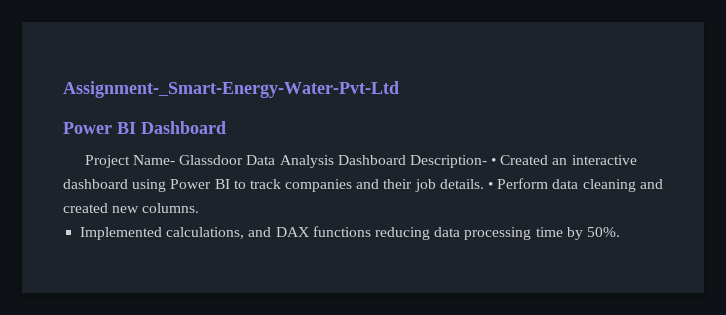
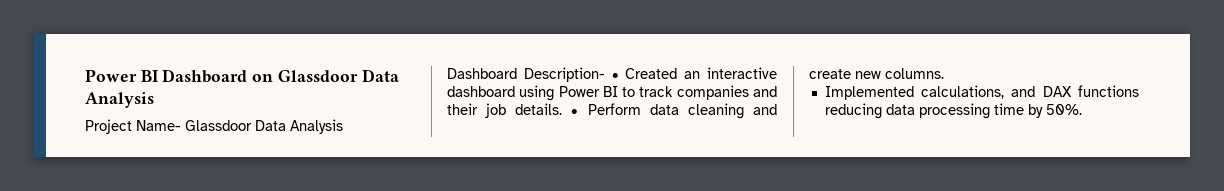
[63,81,399,98] Assignment-_Smart-Energy-Water-Pvt-Ltd // -> (85, 75) none
(226, 127) none -> [252,69,399,82] [85,92,154,108] on Glassdoor Data Analysis
[63,203,108,213] created -> [809,69,851,79] create

